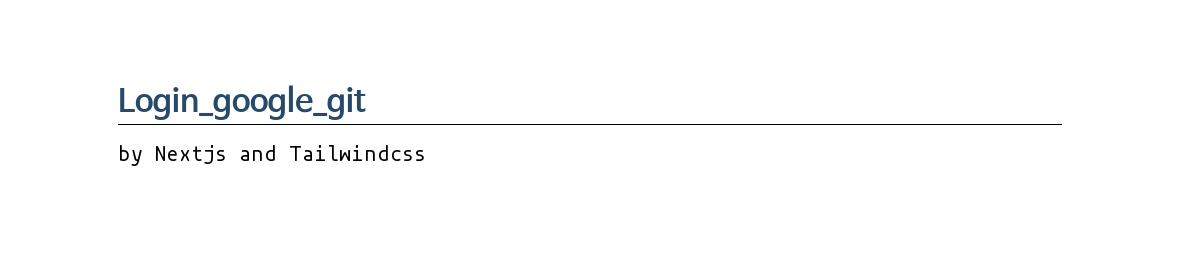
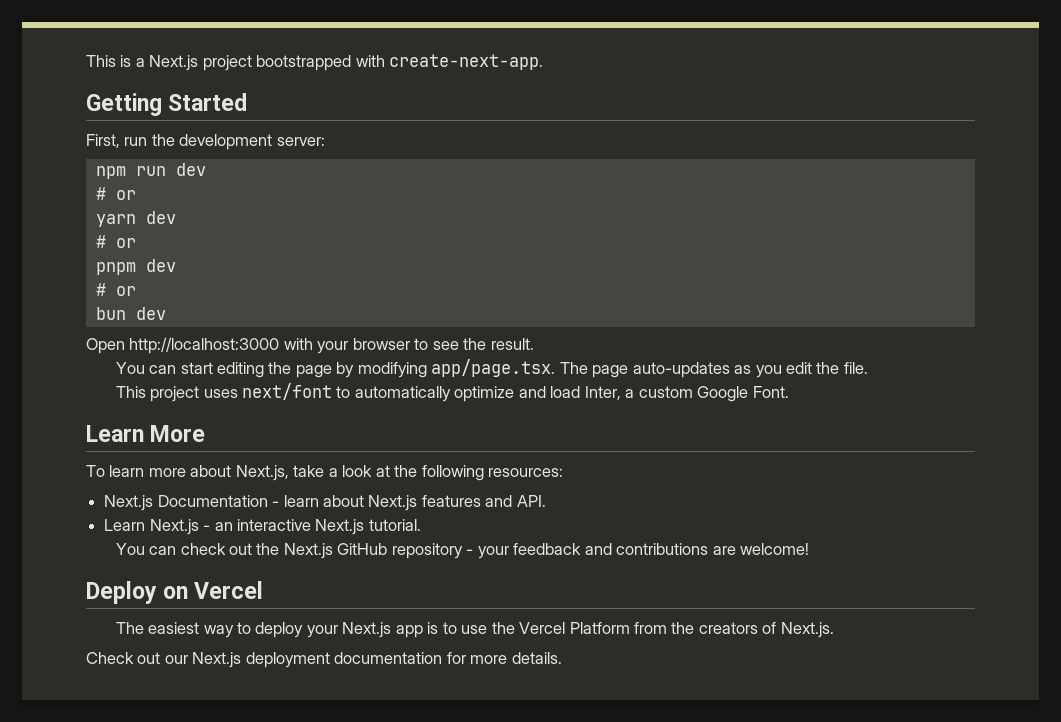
[118,85,366,120] [118,145,426,166] Login_google_git // by Nextjs and Tailwindcss -> [86,54,544,71] [86,93,248,116] [86,134,325,150] [95,163,206,179] [95,187,136,200] [95,211,176,227] [95,235,136,248] [95,259,176,275] [95,283,136,296] [95,307,166,320] [86,337,534,354] [115,359,868,378] [115,383,789,402] [86,425,206,442] [86,465,564,481] [104,495,546,511] [104,519,421,535] [115,543,810,559] [86,581,264,604] [115,622,834,638] [86,652,562,668] This is a Next.js project bootstrapped with create-next-app. // Getting Started // First, run the development server: // npm run dev // # or // yarn dev // # or // pnpm dev // # or // bun dev // Open http://localhost:3000 with your browser to see the result. // You can start editing the page by modifying app/page.tsx. The page auto-updates as you edit the file. // This project uses next/font to automatically optimize and load Inter, a custom Google Font. // Learn More // To learn more about Next.js, take a look at the following resources: // Next.js Documentation - learn about Next.js features and API. // Learn Next.js - an interactive Next.js tutorial. // You can check out the Next.js GitHub repository - your feedback and contributions are welcome! // Deploy on Vercel // The easiest way to deploy your Next.js app is to use the Vercel Platform from the creators of Next.js. // Check out our Next.js deployment documentation for more details.

